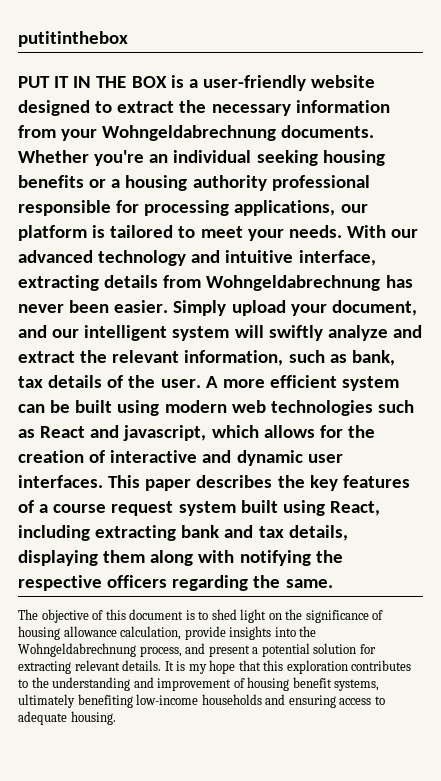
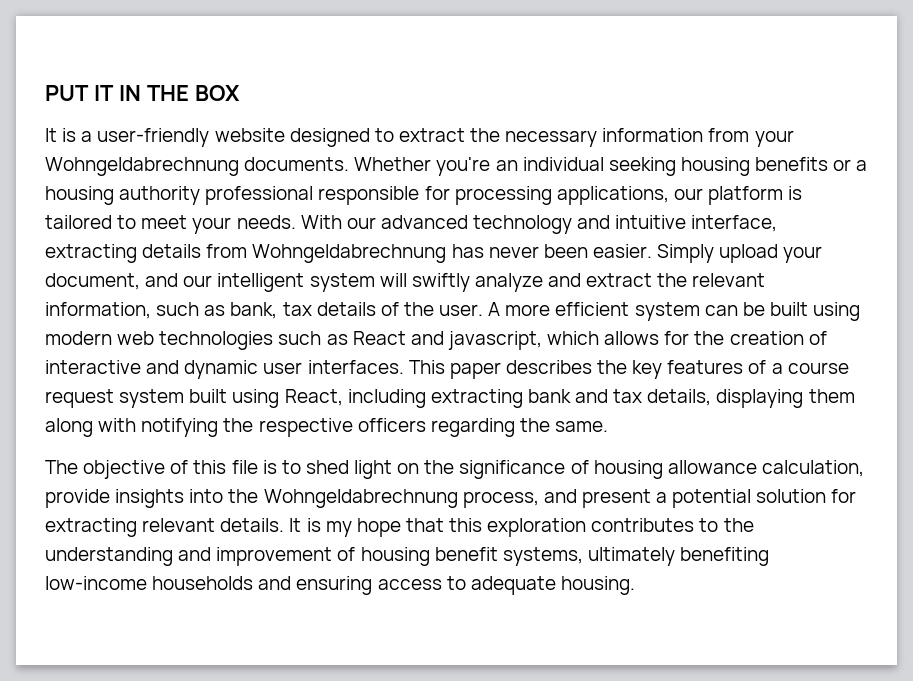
[18,31,128,47] putitinthebox // -> (45, 93) none
(167, 82) none -> [45,128,57,142] // It
[129,609,184,620] document -> [231,460,258,474] file

